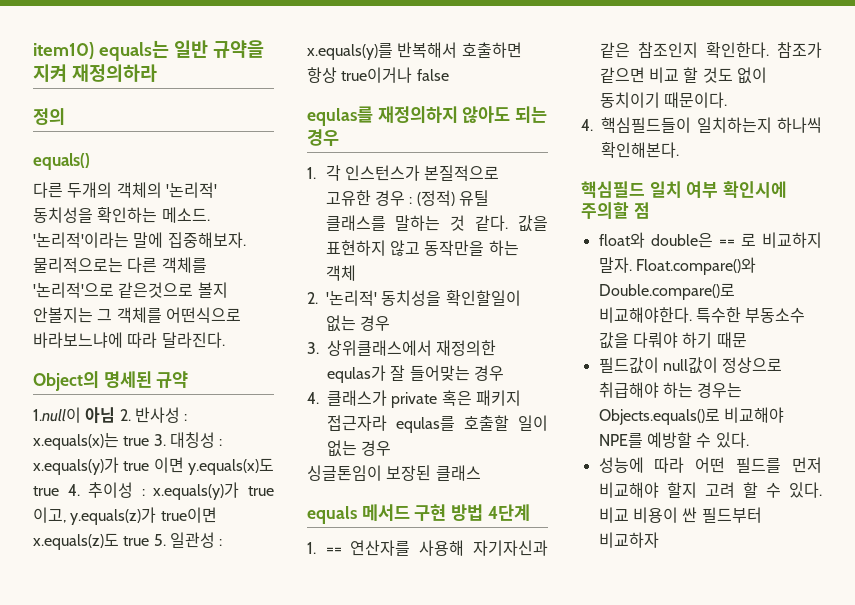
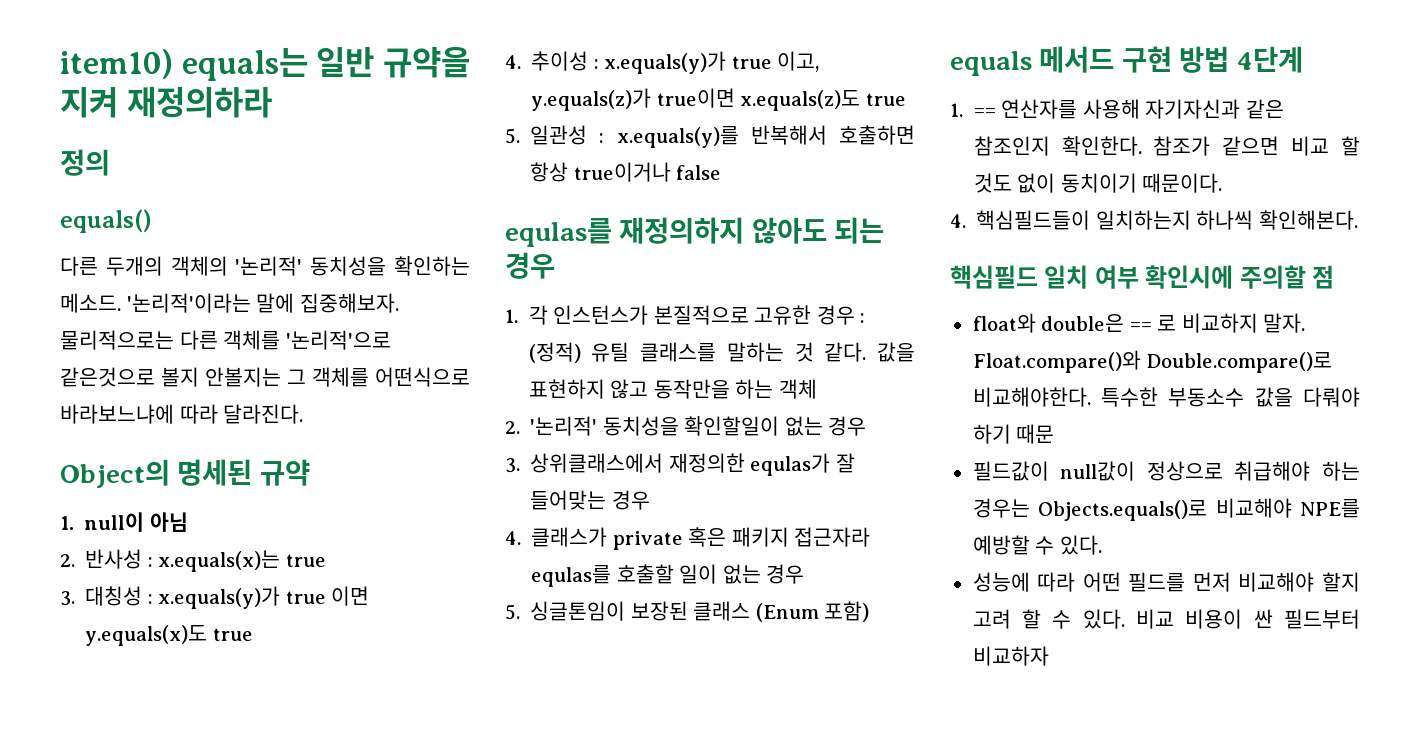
[33,407,81,423] 1.null이 -> [60,512,145,532] 1. null이
(116, 415) none -> (188, 522) //
(150, 441) none -> (326, 560) //
(59, 491) none -> (253, 634) //
(150, 541) none -> (906, 99) //
(392, 448) none -> [505,604,520,620] 5.
(481, 473) none -> [755,601,870,622] (Enum 포함)

